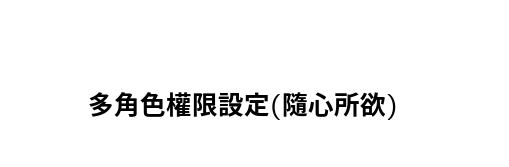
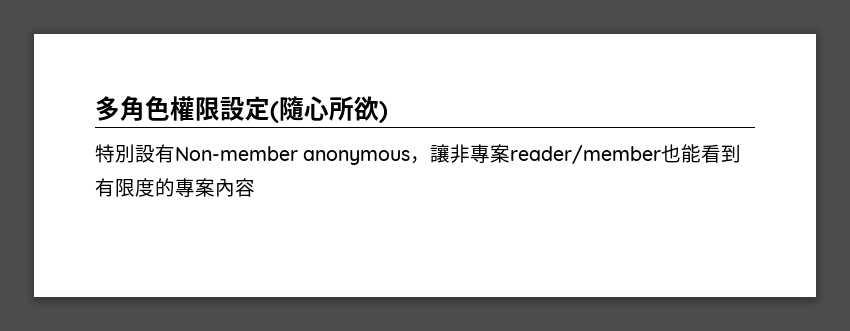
(398, 107) none -> [95,144,742,165] [95,178,255,197] // 特別設有Non-member anonymous，讓非專案reader/member也能看到有限度的專案內容

